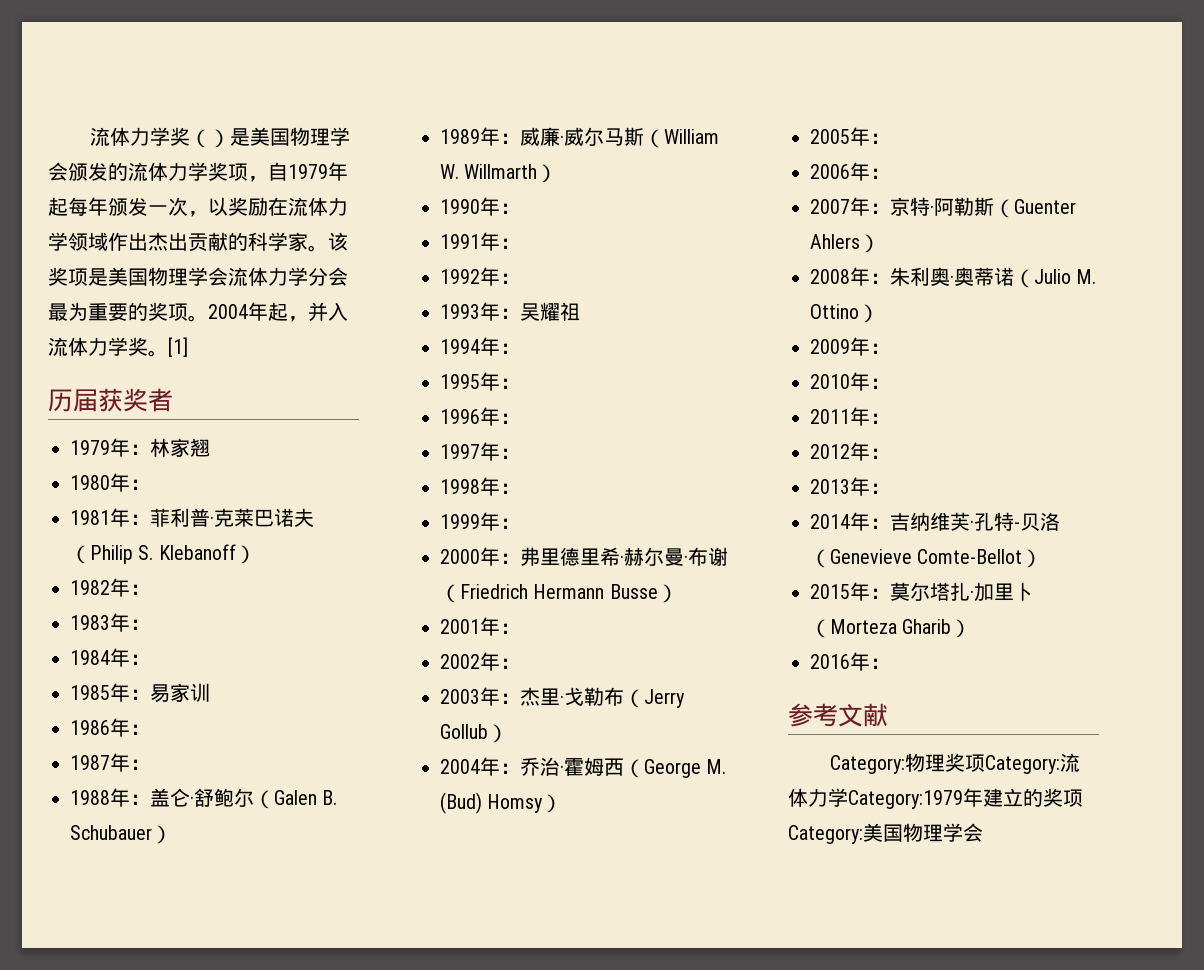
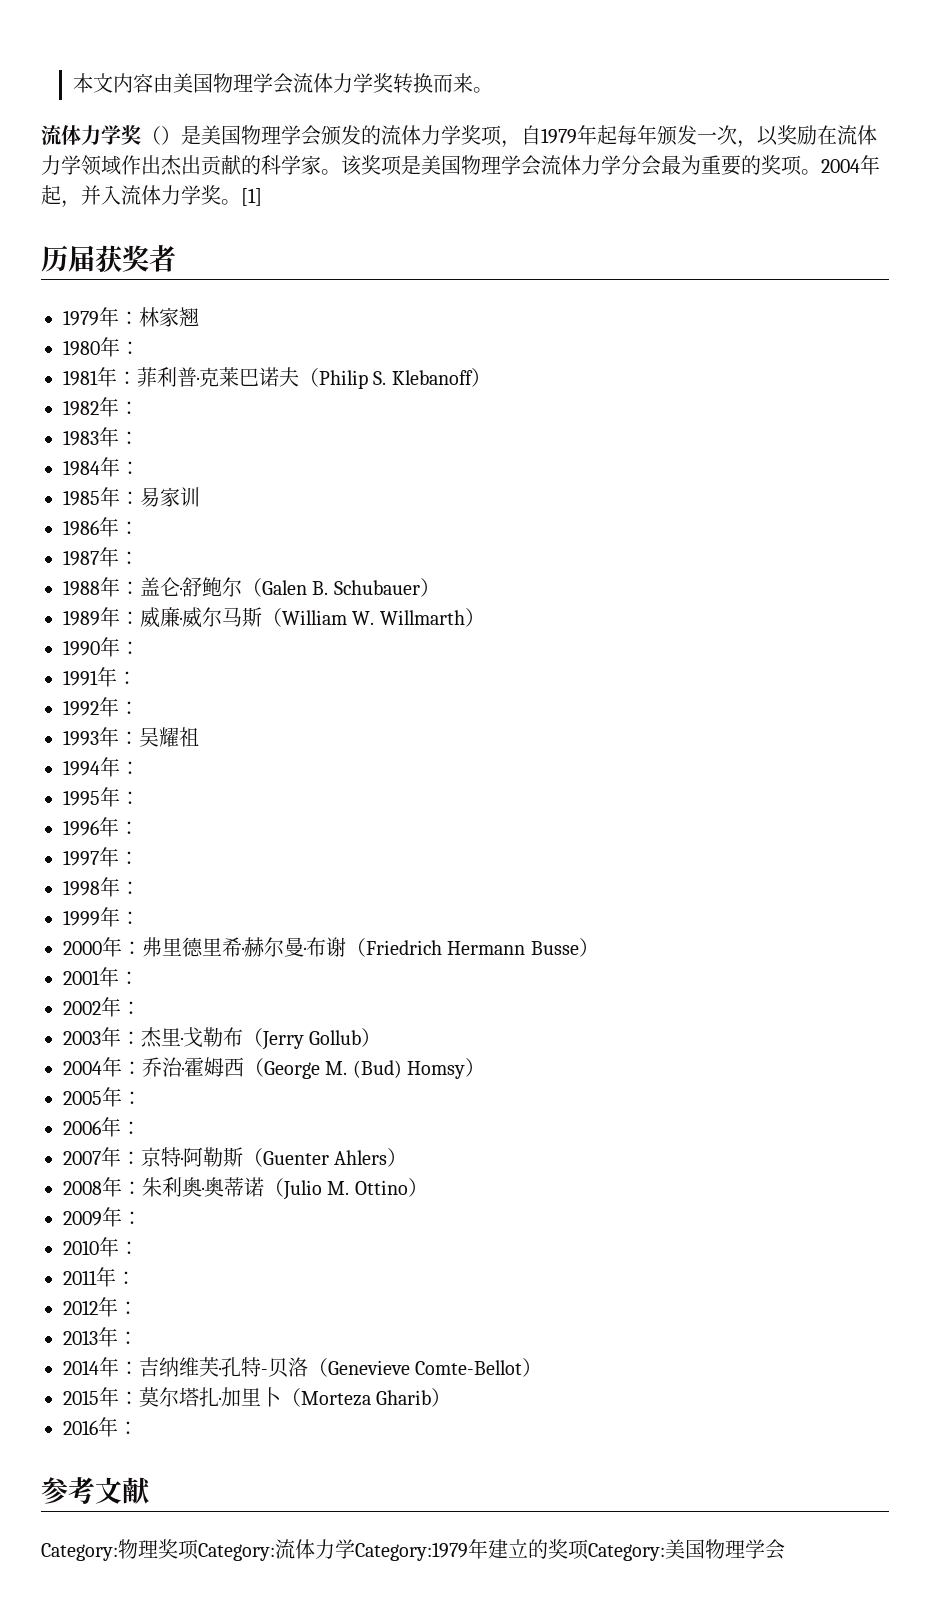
(90, 136) none -> [73,73,494,94] 本文内容由美国物理学会流体力学奖转换而来。 //

